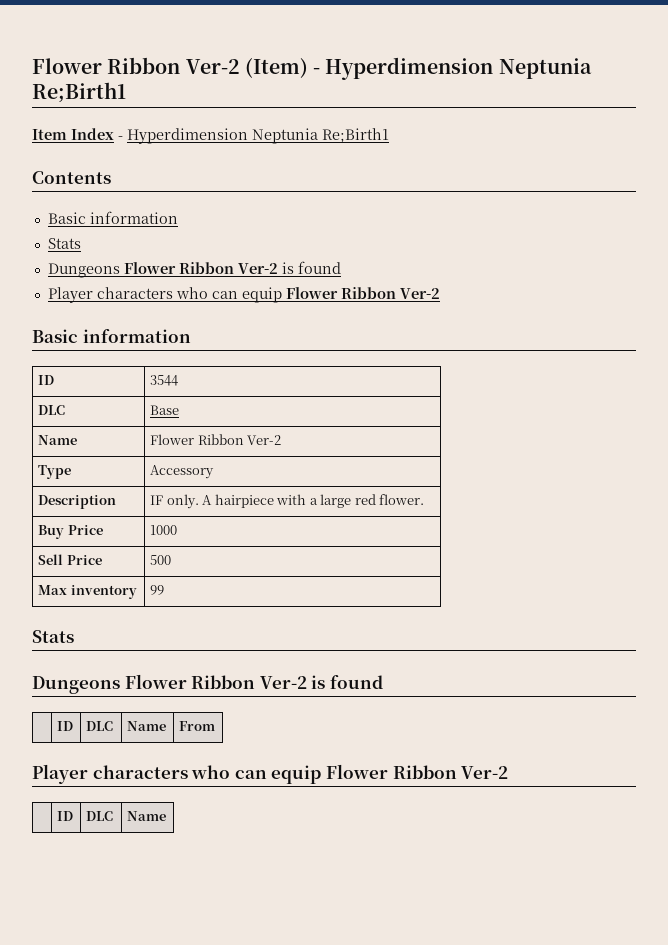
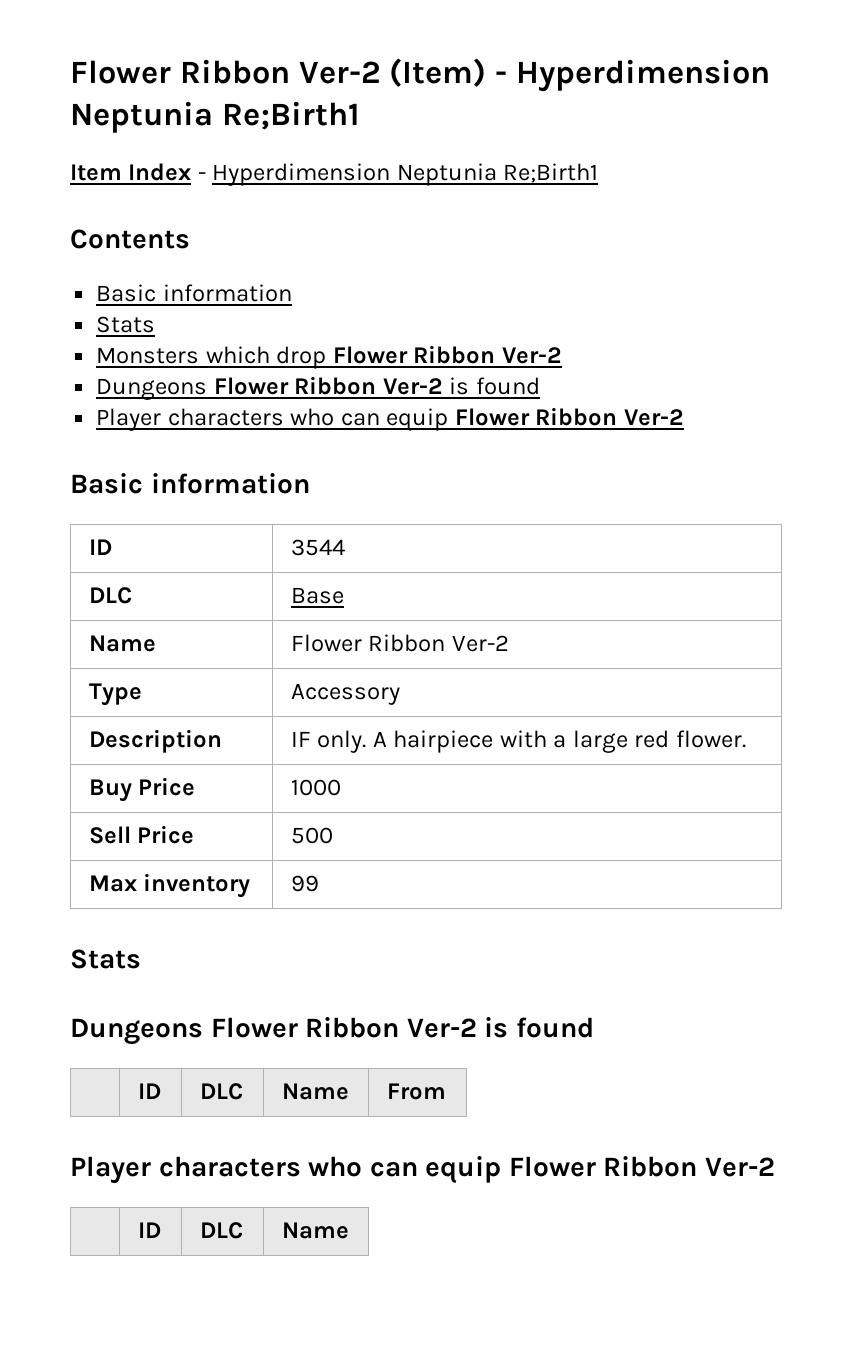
(81, 243) none -> [96,345,562,369] // Monsters which drop Flower Ribbon Ver-2

